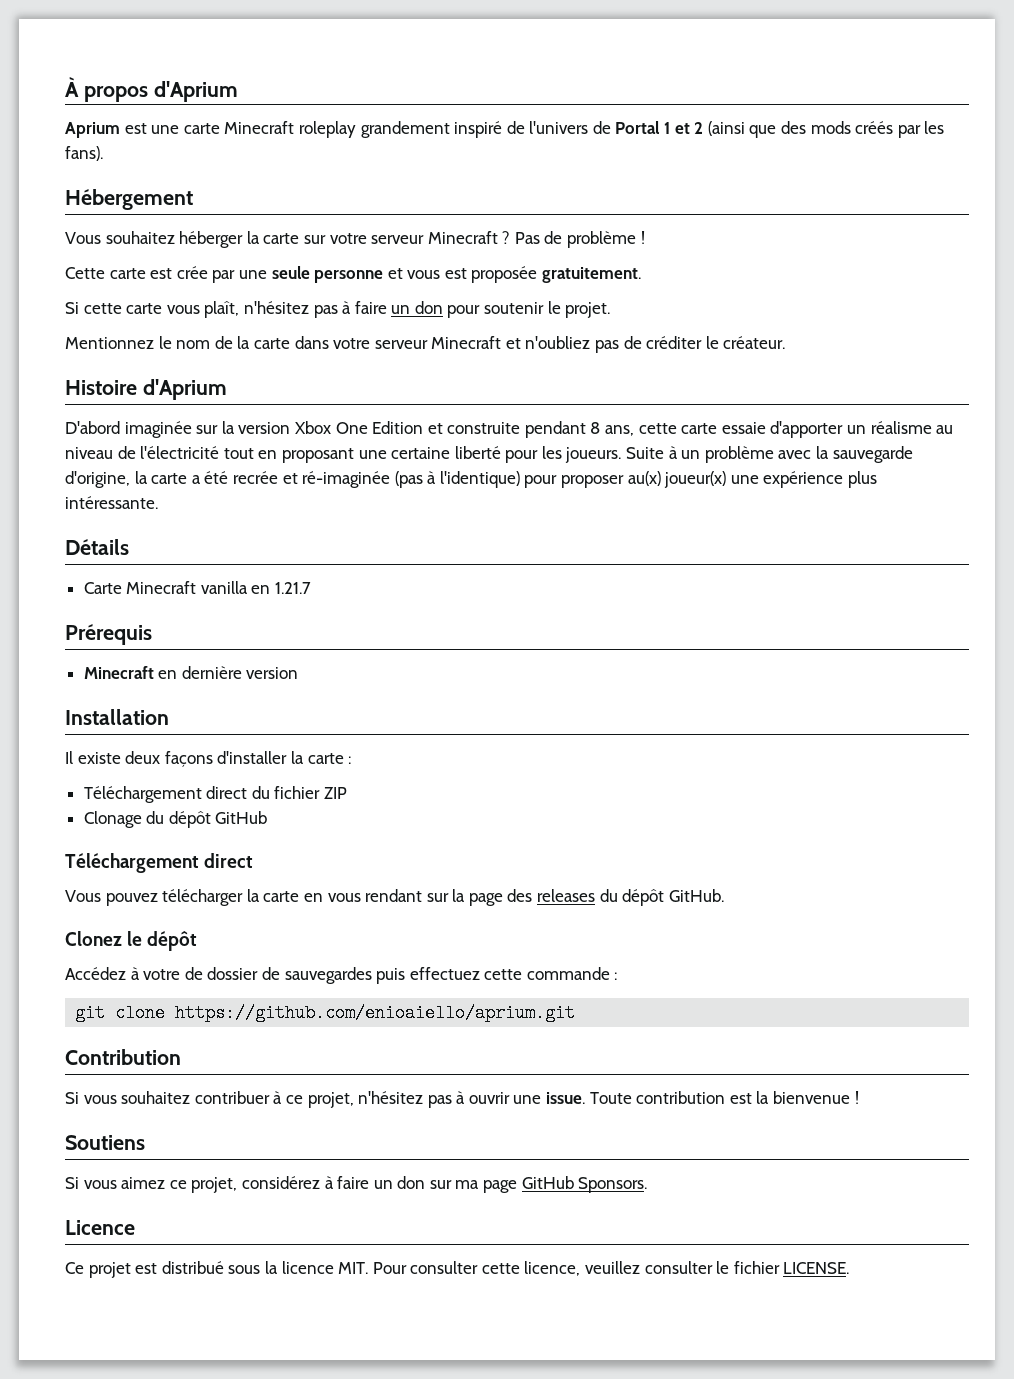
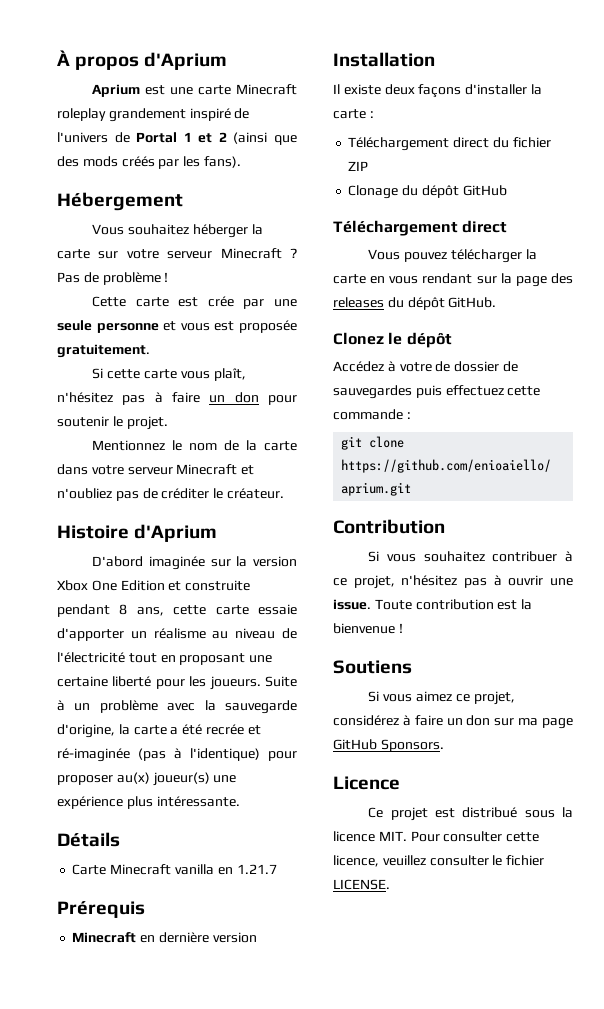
[664,471,727,488] joueur(x) -> [152,772,210,786] joueur(s)

